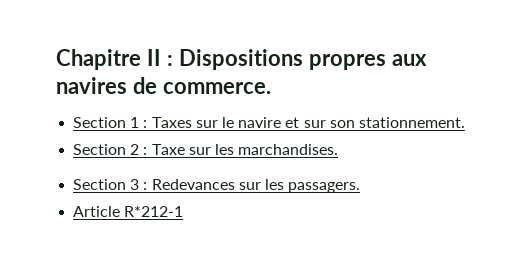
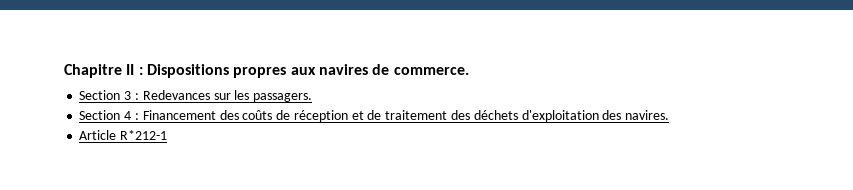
[73,117,465,128] [73,144,339,155] // Section 1 : Taxes sur le navire et sur son stationnement. // Section 2 : Taxe sur les marchandises. -> (469, 71) none
(361, 187) none -> [79,110,670,122] // Section 4 : Financement des coûts de réception et de traitement des déchets d'exploitation des navires.

